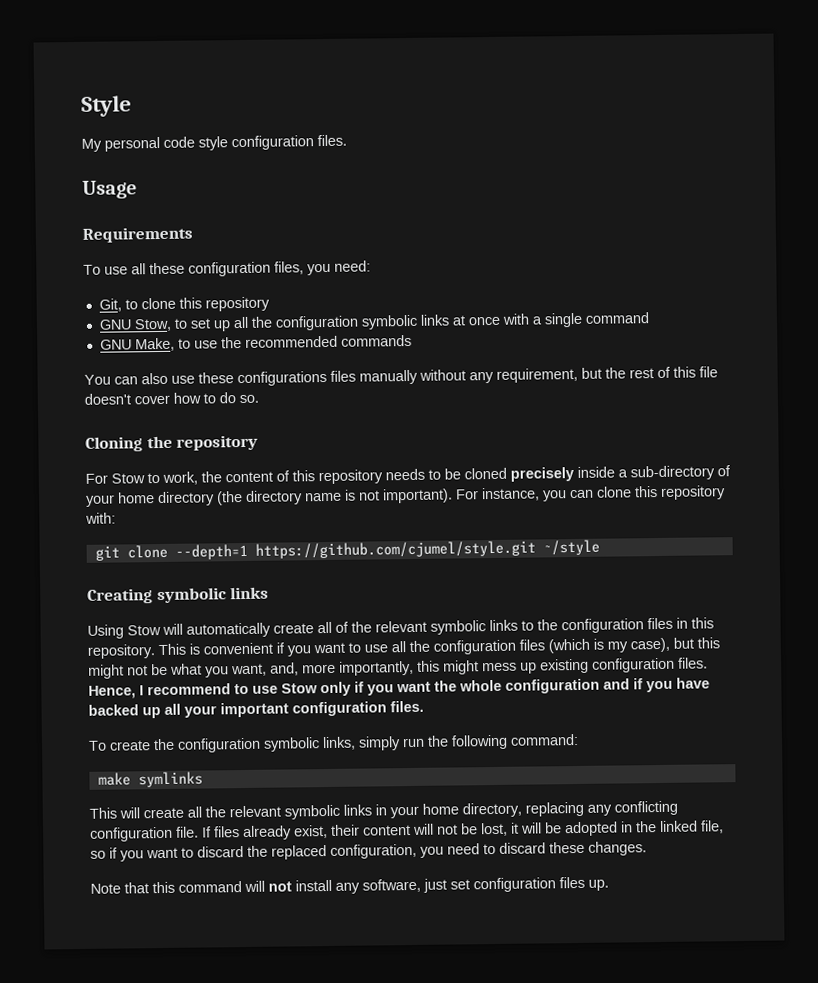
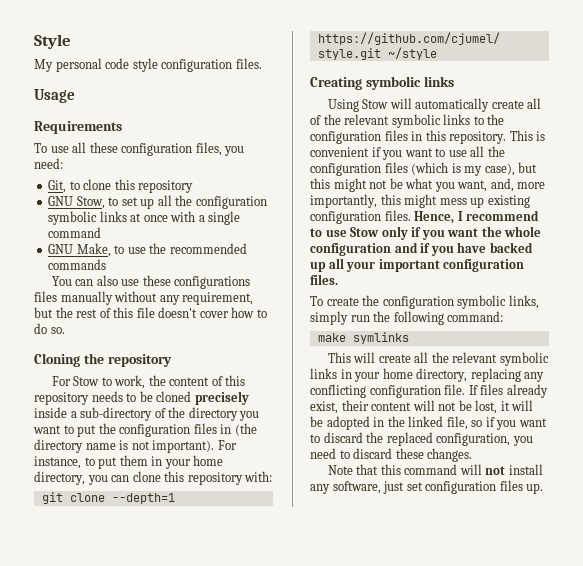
[86,491,215,507] your home directory -> [168,407,260,421] [33,423,232,437] the directory you want to put the configuration files in
(540, 494) none -> [84,455,224,469] [34,471,85,485] to put them in your home directory,

